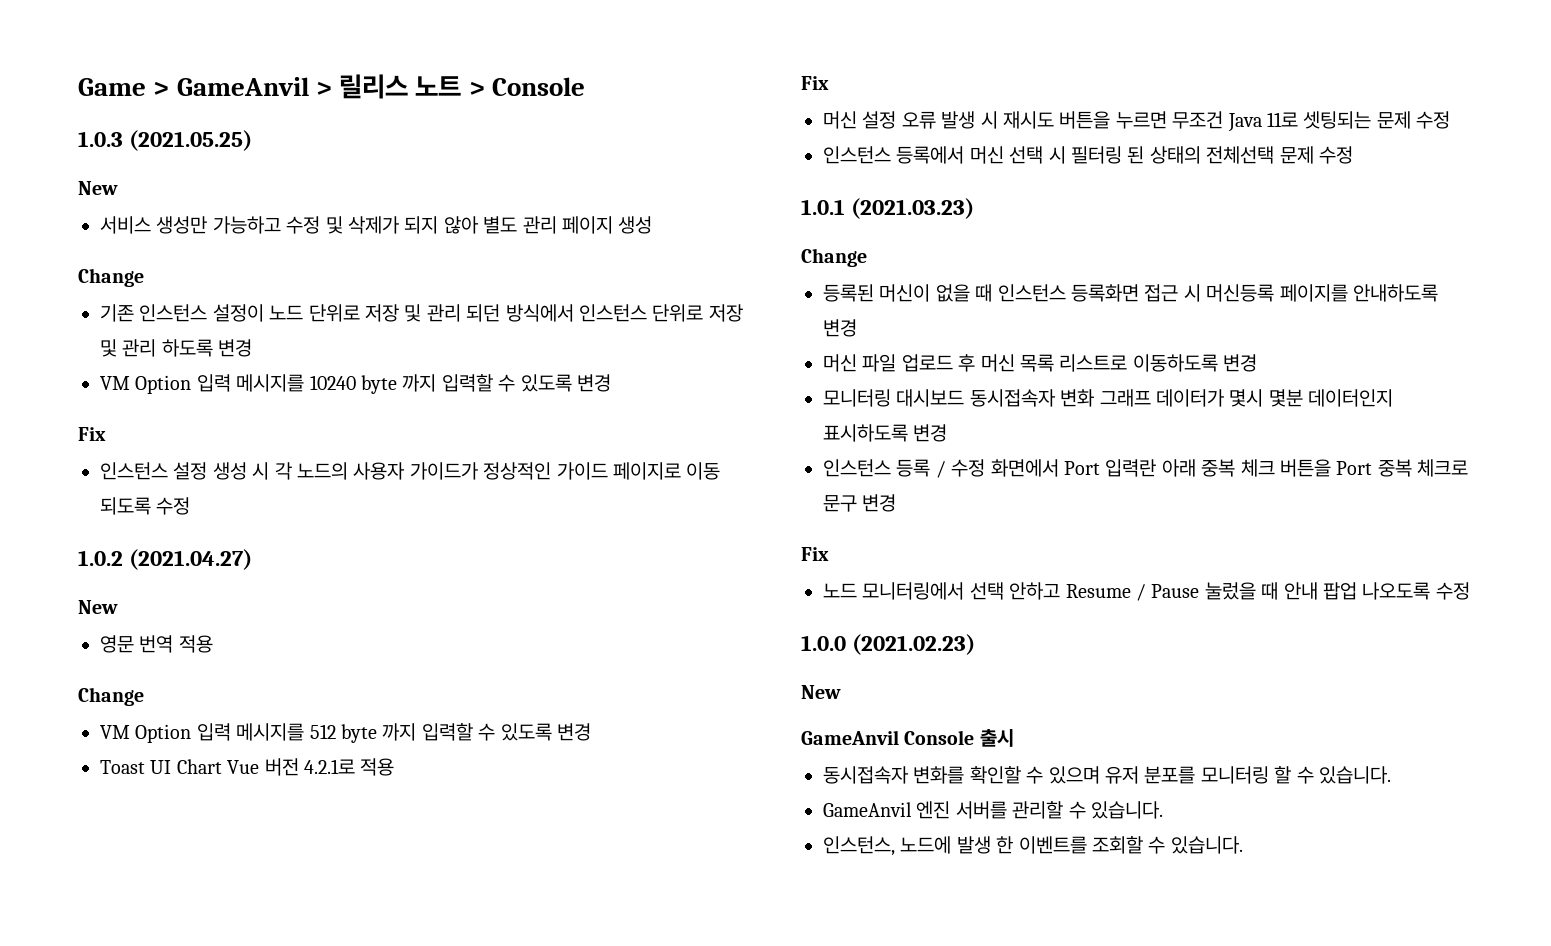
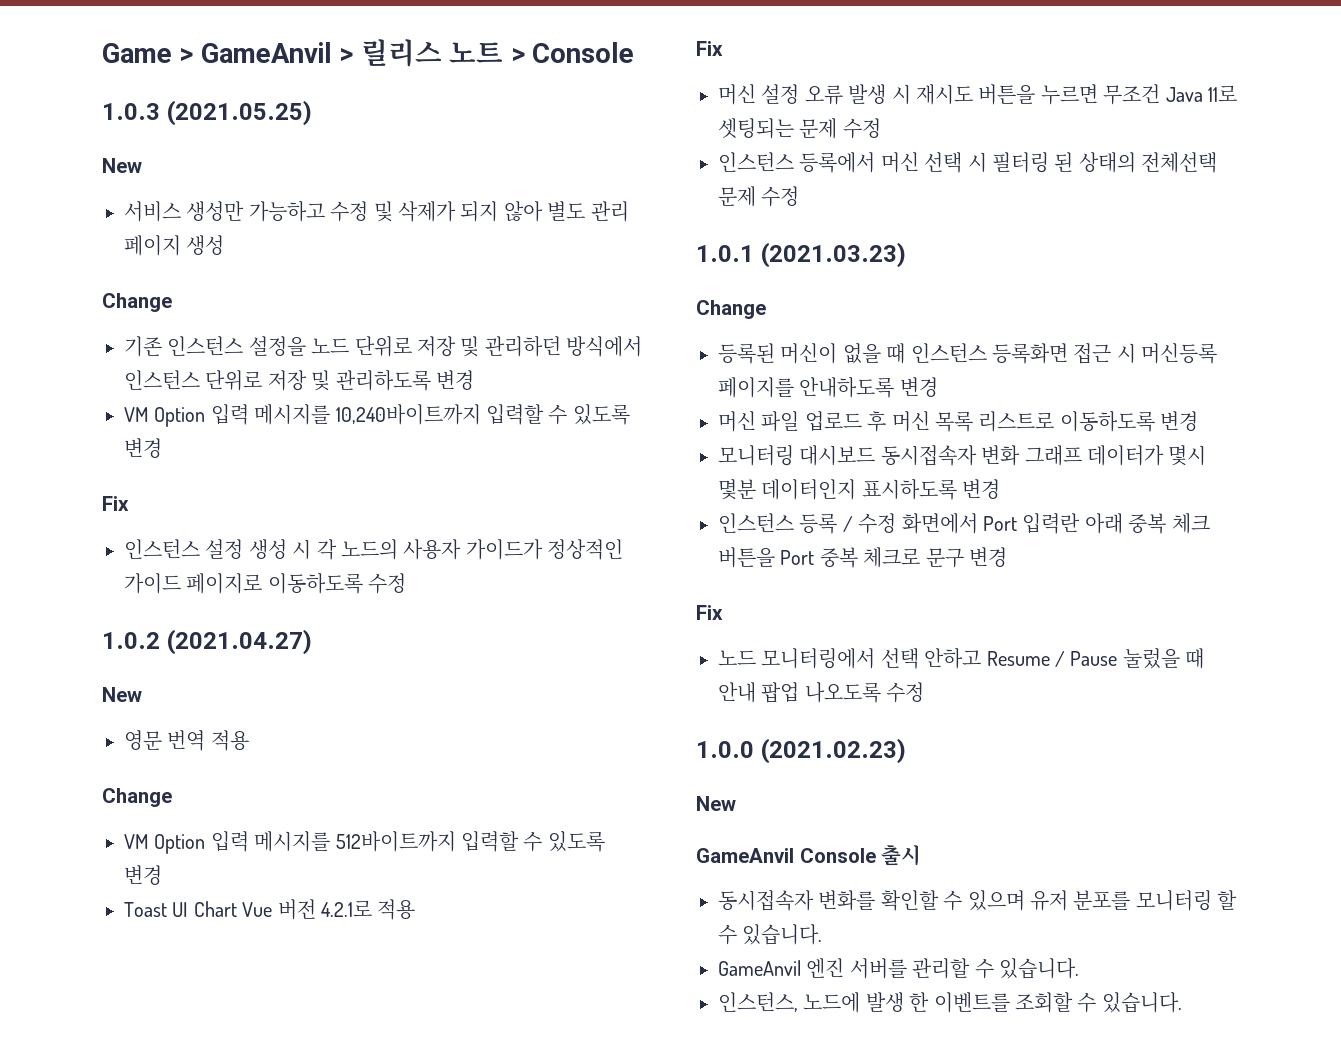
[212,304,264,322] 설정이 -> [248,336,306,356] 설정을
[426,304,501,322] 관리 되던 -> [484,336,561,357] 관리하던
[122,339,213,357] 관리 하도록 -> [335,370,431,391] 관리하도록
[309,374,437,394] 10240 byte 까지 -> [335,404,481,425] 10,240바이트까지
[686,462,721,480] [100,497,151,515] 이동 되도록 -> [267,573,363,594] 이동하도록
[309,723,417,743] 512 byte 까지 -> [335,831,456,852] 512바이트까지

